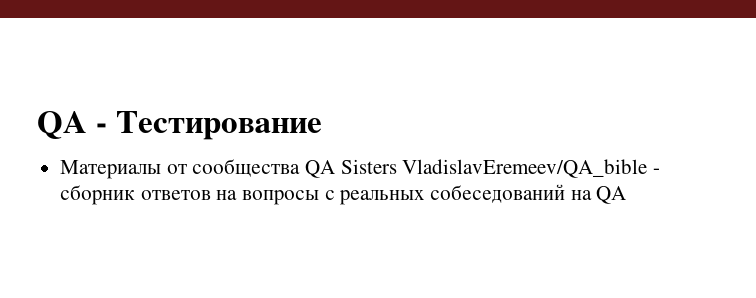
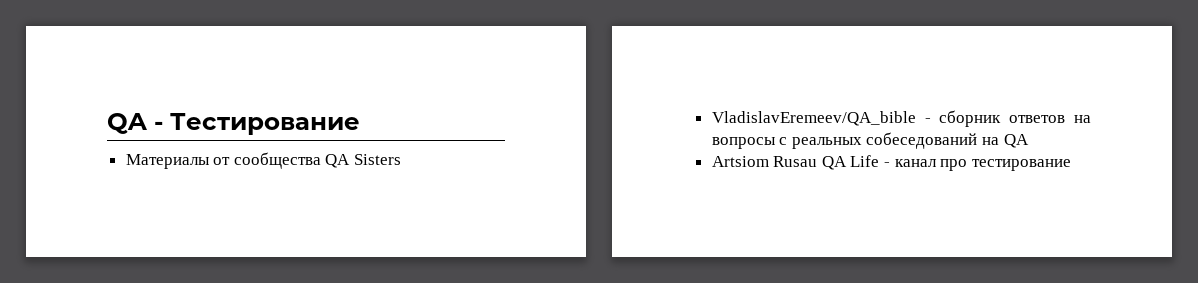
(397, 166) none -> (402, 159) //
(627, 195) none -> [711,155,1071,171] // Artsiom Rusau QA Life - канал про тестирование

